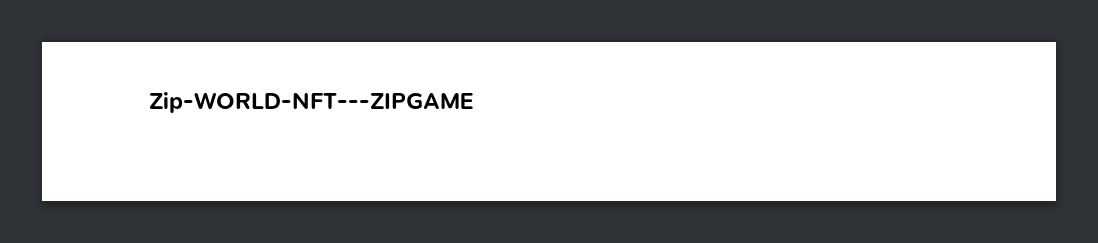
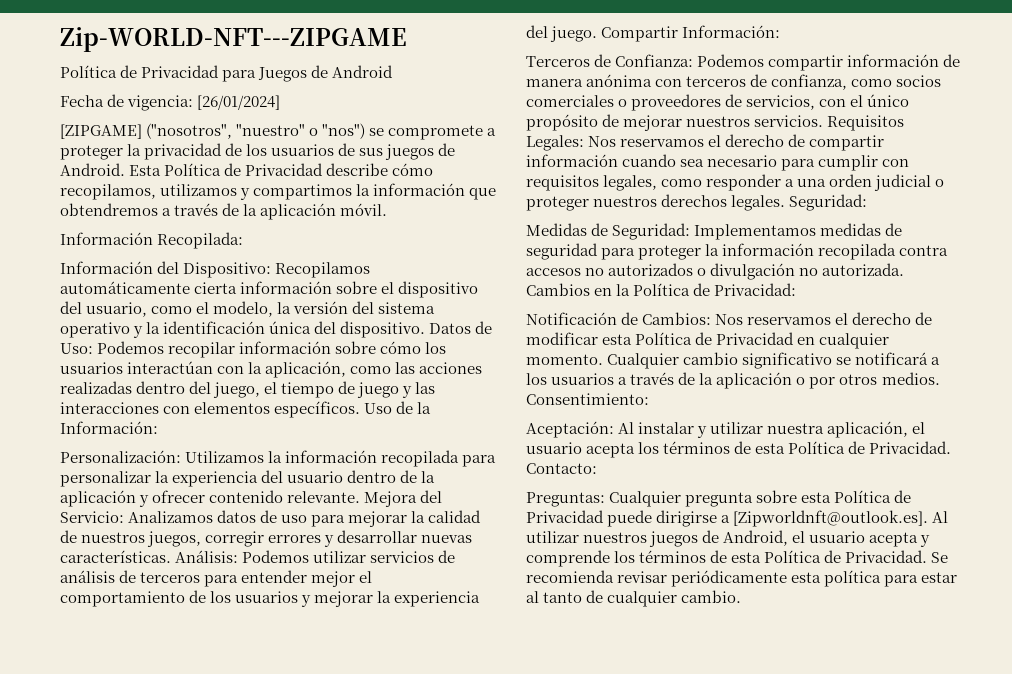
(474, 102) none -> [60,65,394,82] [60,94,281,111] [60,123,497,140] [60,143,456,160] [60,163,434,176] [60,183,497,200] [60,203,388,220] [60,232,244,249] [60,261,371,278] [60,281,479,298] [60,301,436,317] [60,321,493,338] [60,341,447,358] [60,361,483,378] [60,381,436,398] [60,401,432,418] [60,421,158,434] [60,450,497,467] [60,470,436,487] [60,490,443,507] [60,510,482,527] [60,530,473,547] [60,550,456,563] [60,570,373,587] [60,590,481,607] [526,25,781,42] [526,54,961,71] [526,74,942,90] [526,94,910,111] [526,114,905,131] [526,134,885,151] [526,154,910,171] [526,174,945,191] [526,194,868,211] [526,223,903,240] [526,243,949,260] [526,263,905,280] [526,283,797,296] [526,312,933,325] [526,332,890,349] [526,352,941,369] [526,372,940,389] [526,393,649,405] [526,421,926,438] [526,441,952,458] [526,463,597,474] [526,490,912,507] [526,510,949,527] [526,530,931,547] [526,550,949,567] [526,570,958,587] [526,590,742,607] // Política de Privacidad para Juegos de Android // Fecha de vigencia: [26/01/2024] // [ZIPGAME] ("nosotros", "nuestro" o "nos") se compromete a proteger la privacidad de los usuarios de sus juegos de Android. Esta Política de Privacidad describe cómo recopilamos, utilizamos y compartimos la información que obtendremos a través de la aplicación móvil. // Información Recopilada: // Información del Dispositivo: Recopilamos automáticamente cierta información sobre el dispositivo del usuario, como el modelo, la versión del sistema operativo y la identificación única del dispositivo. Datos de Uso: Podemos recopilar información sobre cómo los usuarios interactúan con la aplicación, como las acciones realizadas dentro del juego, el tiempo de juego y las interacciones con elementos específicos. Uso de la Información: // Personalización: Utilizamos la información recopilada para personalizar la experiencia del usuario dentro de la aplicación y ofrecer contenido relevante. Mejora del Servicio: Analizamos datos de uso para mejorar la calidad de nuestros juegos, corregir errores y desarrollar nuevas características. Análisis: Podemos utilizar servicios de análisis de terceros para entender mejor el comportamiento de los usuarios y mejorar la experiencia del juego. Compartir Información: // Terceros de Confianza: Podemos compartir información de manera anónima con terceros de confianza, como socios comerciales o proveedores de servicios, con el único propósito de mejorar nuestros servicios. Requisitos Legales: Nos reservamos el derecho de compartir información cuando sea necesario para cumplir con requisitos legales, como responder a una orden judicial o proteger nuestros derechos legales. Seguridad: // Medidas de Seguridad: Implementamos medidas de seguridad para proteger la información recopilada contra accesos no autorizados o divulgación no autorizada. Cambios en la Política de Privacidad: // Notificación de Cambios: Nos reservamos el derecho de modificar esta Política de Privacidad en cualquier momento. Cualquier cambio significativo se notificará a los usuarios a través de la aplicación o por otros medios. Consentimiento: // Aceptación: Al instalar y utilizar nuestra aplicación, el usuario acepta los términos de esta Política de Privacidad. Contacto: // Preguntas: Cualquier pregunta sobre esta Política de Privacidad puede dirigirse a [Zipworldnft@outlook.es]. Al utilizar nuestros juegos de Android, el usuario acepta y comprende los términos de esta Política de Privacidad. Se recomienda revisar periódicamente esta política para estar al tanto de cualquier cambio.

